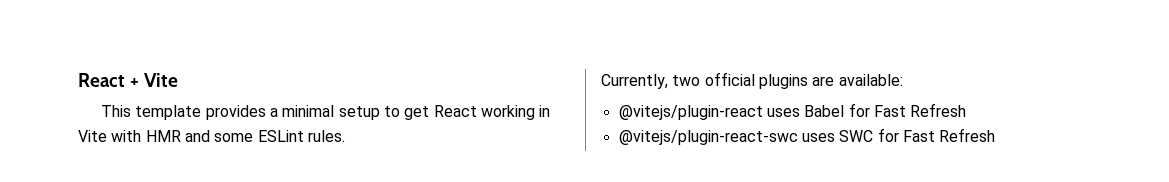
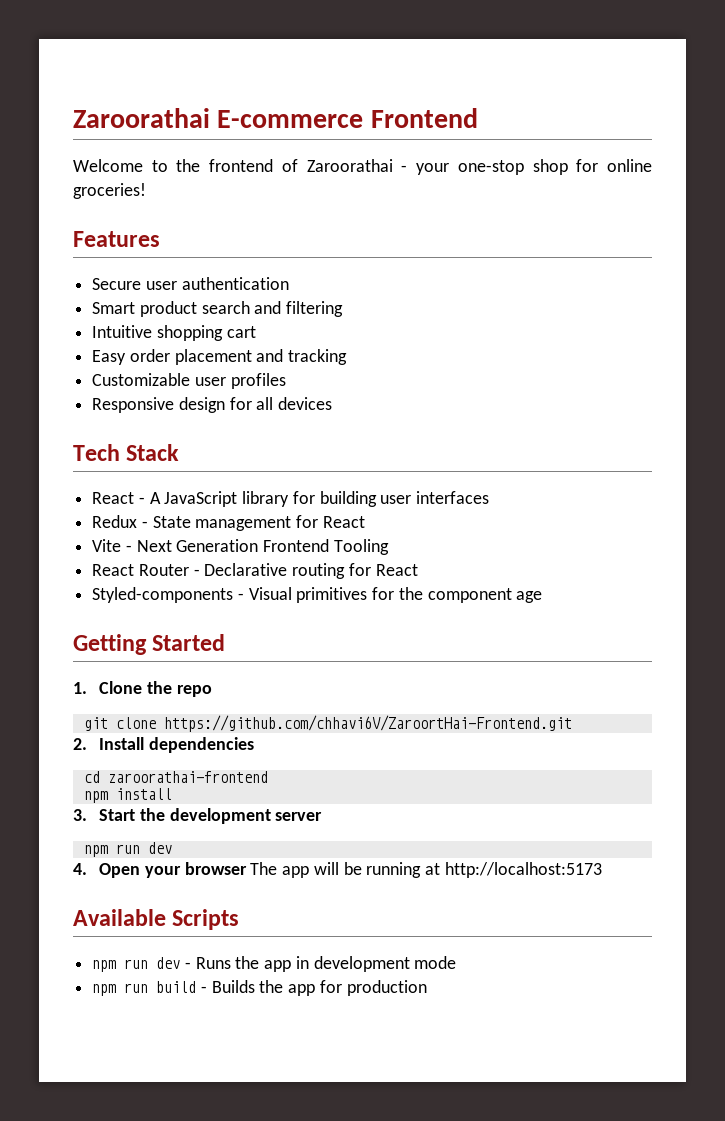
[78,73,179,87] [101,105,551,120] [78,130,345,142] [601,72,903,89] [618,103,967,120] [618,128,996,145] React + Vite // This template provides a minimal setup to get React working in Vite with HMR and some ESLint rules. // Currently, two official plugins are available: // @vitejs/plugin-react uses Babel for Fast Refresh // @vitejs/plugin-react-swc uses SWC for Fast Refresh -> [73,108,478,128] [73,159,653,175] [73,183,146,199] [73,231,160,247] [92,277,289,290] [92,301,344,317] [92,325,256,341] [92,349,348,365] [92,373,286,389] [92,397,333,413] [73,444,180,461] [92,491,490,507] [92,515,365,531] [92,539,389,555] [92,563,418,579] [92,587,543,603] [73,634,226,655] [73,681,212,697] [83,715,572,732] [73,737,255,753] [83,771,268,783] [83,788,172,803] [73,808,323,824] [83,842,172,857] [73,862,602,878] [73,909,240,930] [92,956,457,972] [92,980,427,996] Zaroorathai E-commerce Frontend // Welcome to the frontend of Zaroorathai - your one-stop shop for online groceries! // Features // Secure user authentication // Smart product search and filtering // Intuitive shopping cart // Easy order placement and tracking // Customizable user profiles // Responsive design for all devices // Tech Stack // React - A JavaScript library for building user interfaces // Redux - State management for React // Vite - Next Generation Frontend Tooling // React Router - Declarative routing for React // Styled-components - Visual primitives for the component age // Getting Started // 1. Clone the repo // git clone https://github.com/chhavi6V/ZaroortHai-Frontend.git // 2. Install dependencies // cd zaroorathai-frontend // npm install // 3. Start the development server // npm run dev // 4. Open your browser The app will be running at http://localhost:5173 // Available Scripts // npm run dev - Runs the app in development mode // npm run build - Builds the app for production

